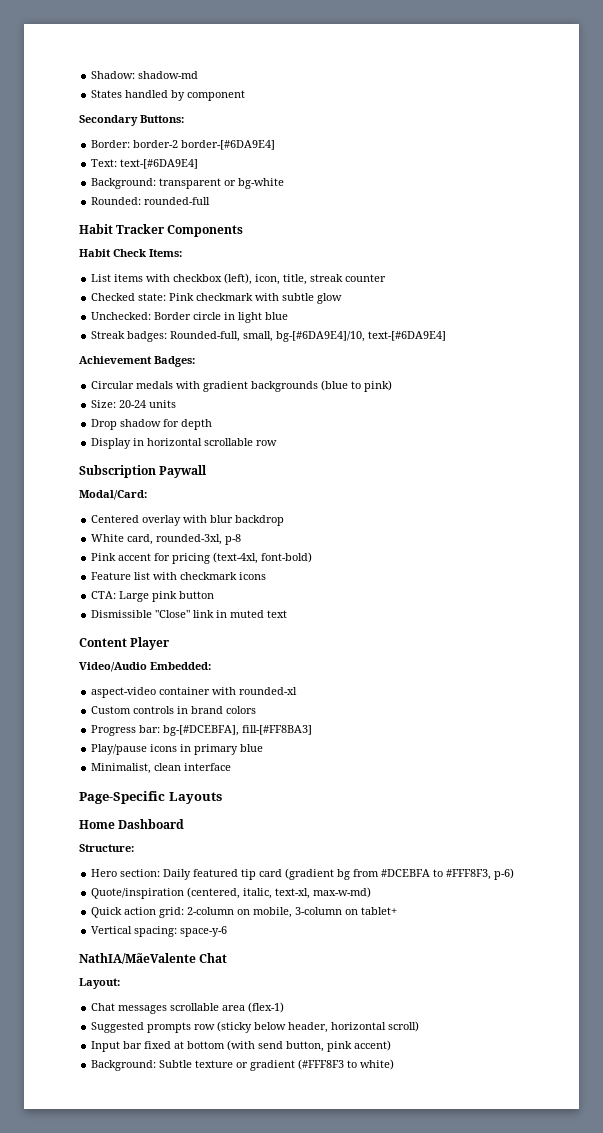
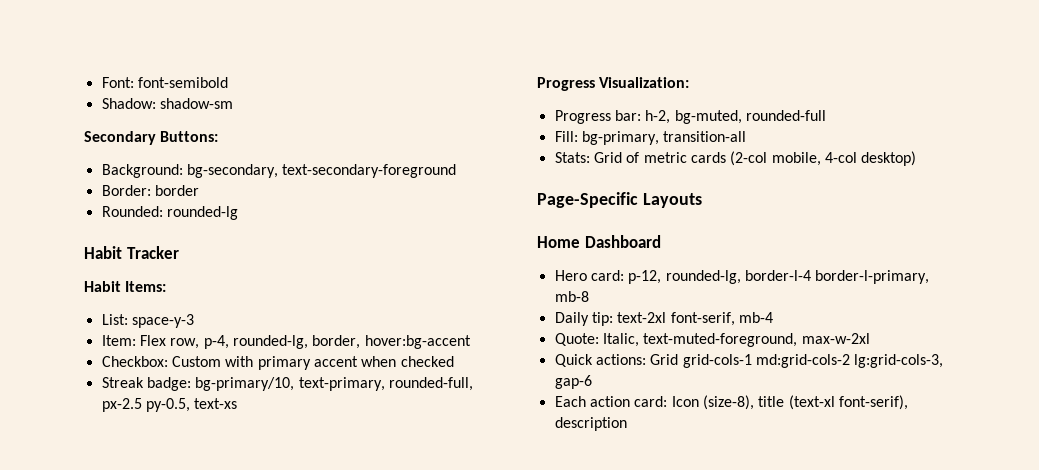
[91,71,199,79] [91,90,246,101] [79,115,184,126] [91,140,276,150] [91,159,199,169] [91,178,285,189] Shadow: shadow-md // States handled by component // Secondary Buttons: // Border: border-2 border-[#6DA9E4] // Text: text-[#6DA9E4] // Background: transparent or bg-white -> [101,77,228,88] [101,98,233,109] [84,131,219,145] [101,164,457,178] [101,185,199,196] Font: font-semibold // Shadow: shadow-sm // Secondary Buttons: // Background: bg-secondary, text-secondary-foreground // Border: border
[144,197,211,205] rounded-full -> [166,206,238,220] rounded-lg
[167,225,244,237] [79,249,146,257] Components // Habit Check -> [84,281,121,292] // Habit
[91,273,387,285] [91,293,343,304] [91,312,289,323] [91,331,447,342] [79,356,195,367] [91,380,393,392] [91,400,177,408] [91,419,213,430] [91,438,278,449] [79,465,208,478] [79,490,147,500] [91,515,285,526] [91,534,242,545] [91,552,313,564] [91,572,267,580] [91,591,215,602] [91,610,288,618] [79,637,171,650] [79,662,211,672] [91,687,298,698] [91,706,257,714] [91,725,313,736] [91,744,264,755] [91,763,232,774] [79,791,222,804] [79,819,185,829] [79,844,134,852] [91,868,515,880] [91,887,372,899] [91,907,398,918] [91,926,228,937] [79,953,228,964] [79,978,120,989] [91,1002,285,1014] [91,1021,420,1033] [91,1040,392,1052] [91,1059,395,1071] List items with checkbox (left), icon, title, streak counter // Checked state: Pink checkmark with subtle glow // Unchecked: Border circle in light blue // Streak badges: Rounded-full, small, bg-[#6DA9E4]/10, text-[#6DA9E4] // Achievement Badges: // Circular medals with gradient backgrounds (blue to pink) // Size: 20-24 units // Drop shadow for depth // Display in horizontal scrollable row // Subscription Paywall // Modal/Card: // Centered overlay with blur backdrop // White card, rounded-3xl, p-8 // Pink accent for pricing (text-4xl, font-bold) // Feature list with checkmark icons // CTA: Large pink button // Dismissible "Close" link in muted text // Content Player // Video/Audio Embedded: // aspect-video container with rounded-xl // Custom controls in brand colors // Progress bar: bg-[#DCEBFA], fill-[#FF8BA3] // Play/pause icons in primary blue // Minimalist, clean interface // Page-Specific Layouts // Home Dashboard // Structure: // Hero section: Daily featured tip card (gradient bg from #DCEBFA to #FFF8F3, p-6) // Quote/inspiration (centered, italic, text-xl, max-w-md) // Quick action grid: 2-column on mobile, 3-column on tablet+ // Vertical spacing: space-y-6 // NathIA/MãeValente Chat // Layout: // Chat messages scrollable area (flex-1) // Suggested prompts row (sticky below header, horizontal scroll) // Input bar fixed at bottom (with send button, pink accent) // Background: Subtle texture or gradient (#FFF8F3 to white) -> [101,314,194,328] [101,335,471,349] [101,356,454,370] [101,377,473,391] [101,398,238,412] [537,77,690,91] [554,110,826,124] [554,131,747,145] [554,151,917,166] [537,192,702,208] [537,235,661,248] [554,270,930,284] [554,291,589,302] [554,312,773,326] [554,333,870,347] [554,354,944,368] [554,375,592,389] [554,395,908,410] [554,417,627,431] List: space-y-3 // Item: Flex row, p-4, rounded-lg, border, hover:bg-accent // Checkbox: Custom with primary accent when checked // Streak badge: bg-primary/10, text-primary, rounded-full, px-2.5 py-0.5, text-xs // Progress Visualization: // Progress bar: h-2, bg-muted, rounded-full // Fill: bg-primary, transition-all // Stats: Grid of metric cards (2-col mobile, 4-col desktop) // Page-Specific Layouts // Home Dashboard // Hero card: p-12, rounded-lg, border-l-4 border-l-primary, mb-8 // Daily tip: text-2xl font-serif, mb-4 // Quote: Italic, text-muted-foreground, max-w-2xl // Quick actions: Grid grid-cols-1 md:grid-cols-2 lg:grid-cols-3, gap-6 // Each action card: Icon (size-8), title (text-xl font-serif), description

